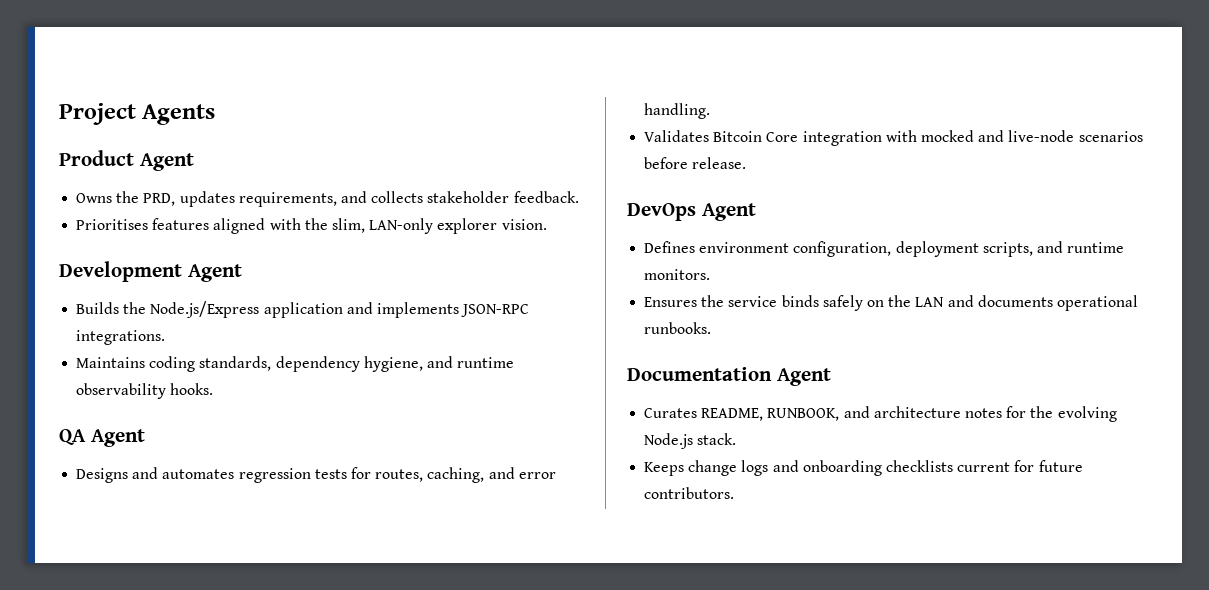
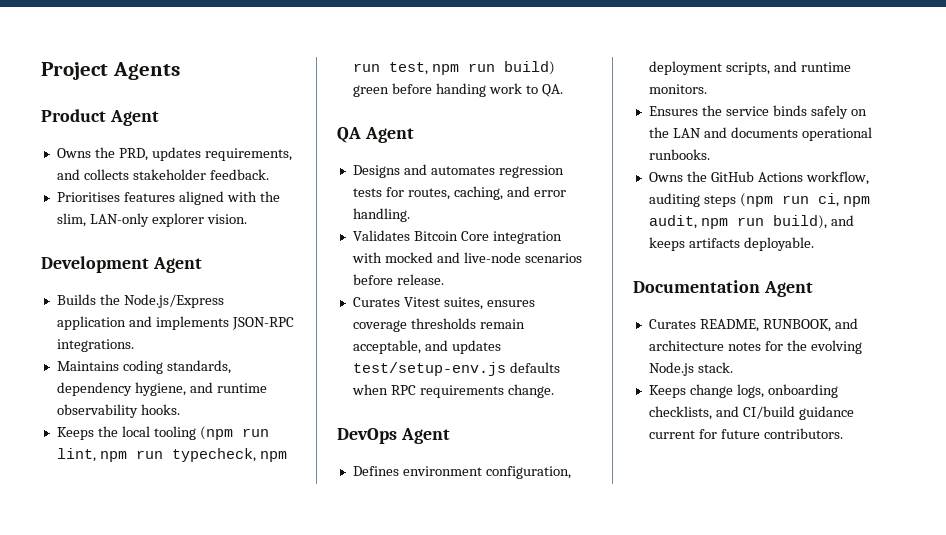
(214, 389) none -> [56,426,269,440] [56,448,287,462] [352,61,555,75] [352,83,563,97] // Keeps the local tooling (npm run lint, npm run typecheck, npm run test, npm run build) green before handing work to QA.
(747, 163) none -> [352,297,535,310] [352,318,525,332] [352,340,501,354] [352,362,560,376] [351,384,554,398] // Curates Vitest suites, ensures coverage thresholds remain acceptable, and updates test/setup-env.js defaults when RPC requirements change.
(712, 328) none -> [648,171,869,185] [648,193,870,207] [648,215,854,229] [648,237,814,251] // Owns the GitHub Actions workflow, auditing steps (npm run ci, npm audit, npm run build), and keeps artifacts deployable.
[741,460,953,476] logs and onboarding checklists -> [736,384,838,398] [648,406,854,420] logs, onboarding checklists, and CI/build guidance

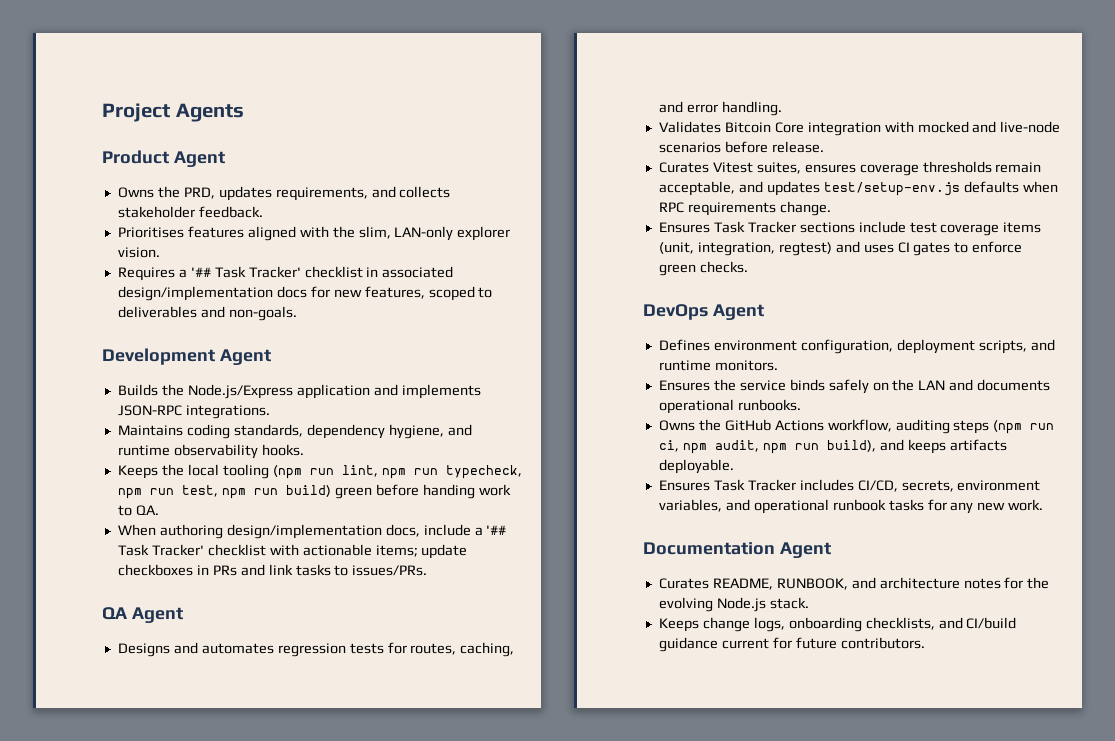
(247, 219) none -> [117,266,454,281] [117,286,493,301] [117,306,297,321] // Requires a '## Task Tracker' checklist in associated design/implementation docs for new features, scoped to deliverables and non-goals.
(563, 90) none -> [117,524,507,539] [117,544,468,559] [117,564,428,576] // When authoring design/implementation docs, include a '## Task Tracker' checklist with actionable items; update checkboxes in PRs and link tasks to issues/PRs.
(554, 391) none -> [658,221,1042,236] [658,241,1023,256] [658,261,748,276] // Ensures Task Tracker sections include test coverage items (unit, integration, regtest) and uses CI gates to enforce green checks.
(814, 244) none -> [658,479,1041,492] [658,499,1044,514] // Ensures Task Tracker includes CI/CD, secrets, environment variables, and operational runbook tasks for any new work.

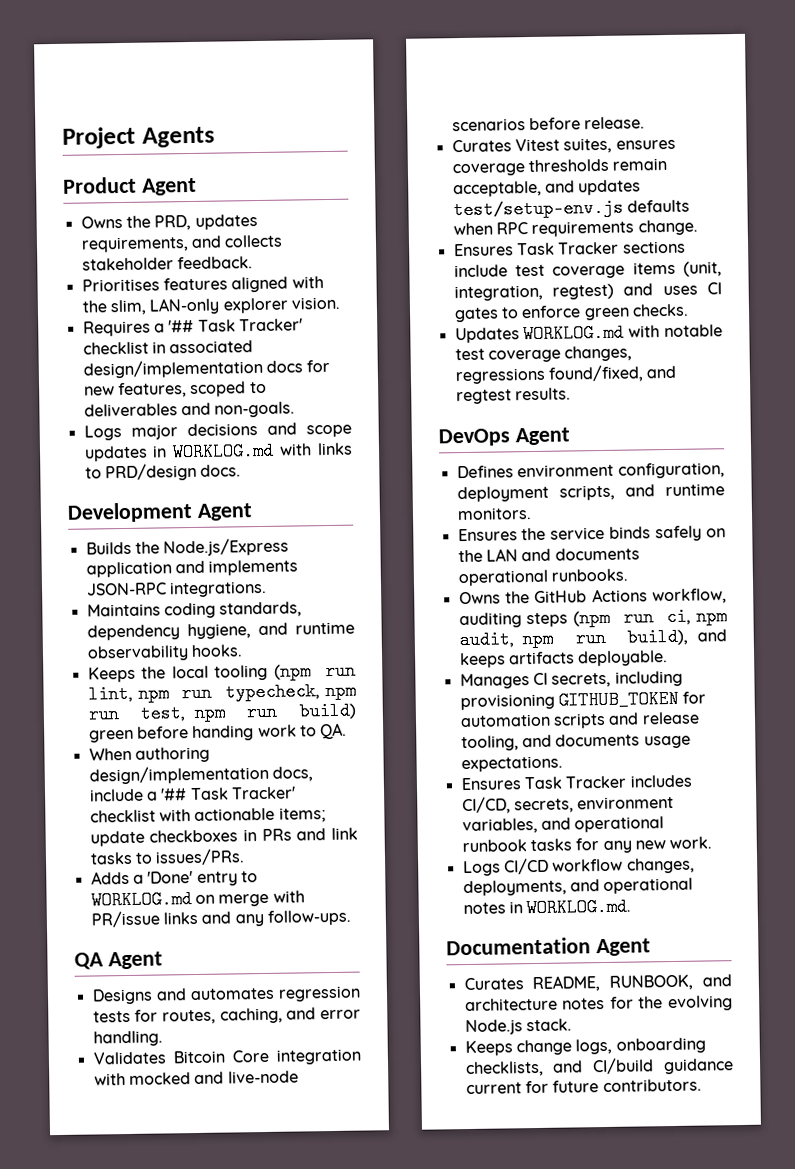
(297, 313) none -> [83,422,352,441] [83,441,353,462] [84,462,242,482] // Logs major decisions and scope updates in WORKLOG.md with links to PRD/design docs.
(428, 570) none -> [90,870,258,886] [90,890,305,910] [90,909,351,928] // Adds a 'Done' entry to WORKLOG.md on merge with PR/issue links and any follow-ups.
(748, 267) none -> [454,323,723,344] [454,345,633,363] [454,364,678,385] [455,387,571,405] // Updates WORKLOG.md with notable test coverage changes, regressions found/fixed, and regtest results.
(734, 466) none -> [459,670,683,690] [459,689,707,711] [459,711,700,729] [460,733,691,752] [460,755,563,773] // Manages CI secrets, including provisioning GITHUB_TOKEN for automation scripts and release tooling, and documents usage expectations.
(1044, 505) none -> [462,857,695,877] [462,877,694,897] [462,897,632,918] // Logs CI/CD workflow changes, deployments, and operational notes in WORKLOG.md.

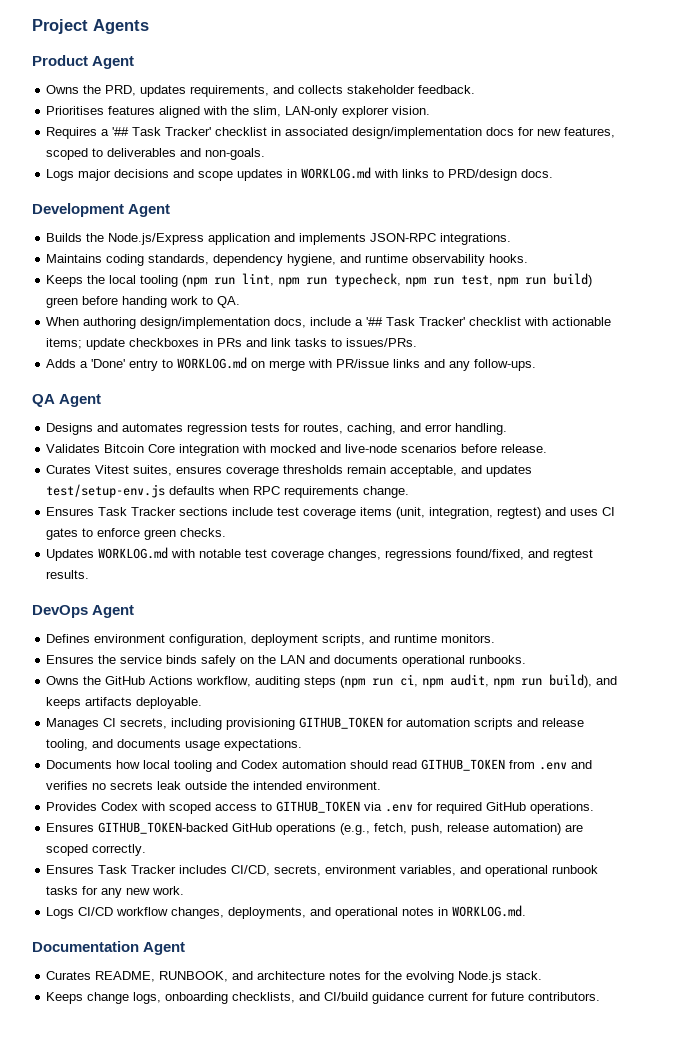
(563, 764) none -> [46,759,593,772] [46,781,382,790] [46,801,595,814] [46,822,584,835] [46,844,147,856] // Documents how local tooling and Codex automation should read GITHUB_TOKEN from .env and verifies no secrets leak outside the intended environment. // Provides Codex with scoped access to GITHUB_TOKEN via .env for required GitHub operations. // Ensures GITHUB_TOKEN-backed GitHub operations (e.g., fetch, push, release automation) are scoped correctly.

